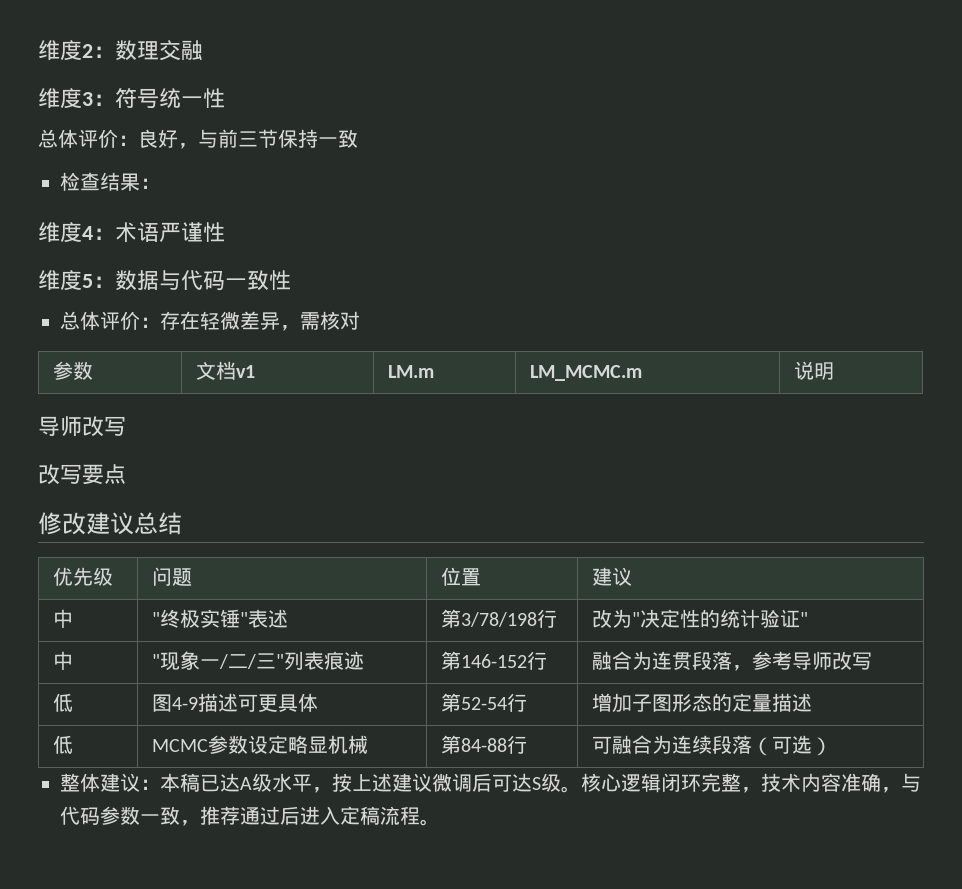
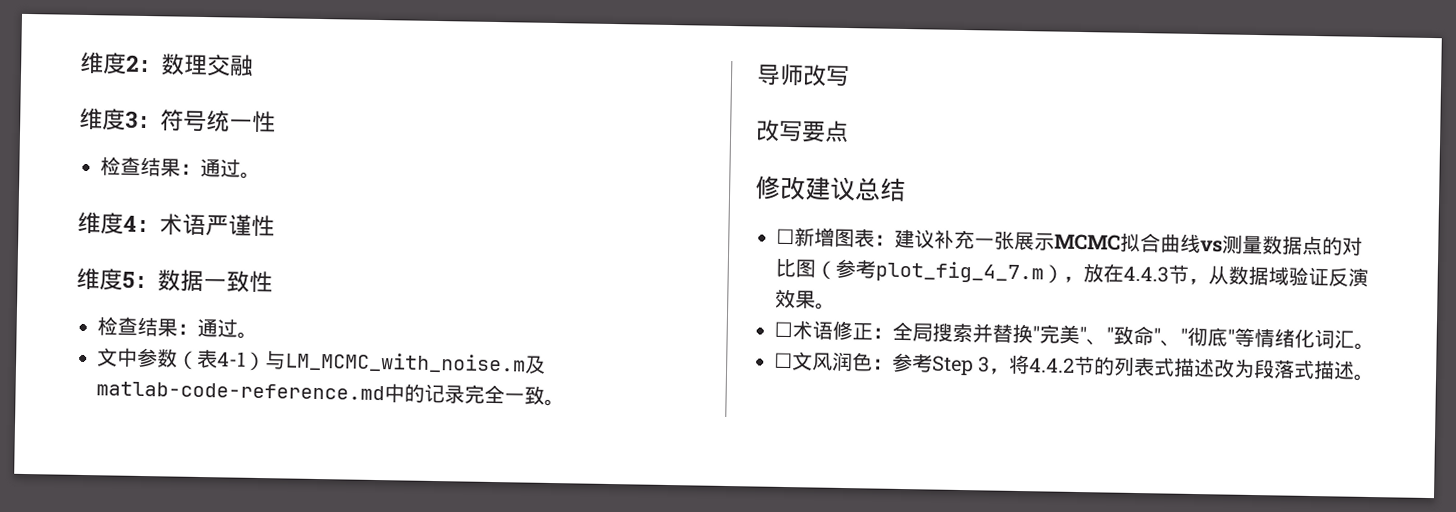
[38,129,358,149] [60,172,160,191] // 总体评价：良好，与前三节保持一致 // 检查结果： -> [100,156,261,179] // 检查结果：通过。
[159,270,225,291] 与代码 -> (204, 281) none
[60,311,360,331] [53,361,94,380] [196,361,256,380] [388,365,435,378] [530,365,643,381] [794,361,835,380] 总体评价：存在轻微差异，需核对 // 参数 | 文档v1 | LM.m | LM_MCMC.m | 说明 -> [97,316,258,339] [97,347,546,374] [96,381,565,407] 检查结果：通过。 // 文中参数（表4-1）与LM_MCMC_with_noise.m及matlab-code-reference.md中的记录完全一致。
[53,567,114,586] [152,567,193,586] [441,567,482,586] [592,567,633,586] [53,609,74,628] [152,609,289,628] [441,609,558,628] [592,609,809,628] [53,651,74,670] [152,651,365,671] [441,651,548,670] [592,651,873,671] [53,693,74,712] [152,693,319,712] [441,693,528,712] [592,693,813,713] [53,735,74,754] [152,735,369,754] [441,735,528,754] [592,735,833,756] [60,773,921,793] [60,806,420,826] // 优先级 | 问题 | 位置 | 建议 // 中 | "终极实锤"表述 | 第3/78/198行 | 改为"决定性的统计验证" // 中 | "现象一/二/三"列表痕迹 | 第146-152行 | 融合为连贯段落，参考导师改写 // 低 | 图4-9描述可更具体 | 第52-54行 | 增加子图形态的定量描述 // 低 | MCMC参数设定略显机械 | 第84-88行 | 可融合为连续段落（可选） // 整体建议：本稿已达A级水平，按上述建议微调后可达S级。核心逻辑闭环完整，技术内容准确，与代码参数一致，推荐通过后进入定稿流程 -> [776,227,1363,256] [775,258,1369,287] [775,288,836,310] [774,320,1375,351] [774,351,1356,380] // ☐新增图表：建议补充一张展示MCMC拟合曲线vs测量数据点的对比图（参考plot_fig_4_7.m），放在4.4.3节，从数据域验证反演效果。 // ☐术语修正：全局搜索并替换"完美"、"致命"、"彻底"等情绪化词汇。 // ☐文风润色：参考Step 3，将4.4.2节的列表式描述改为段落式描述

